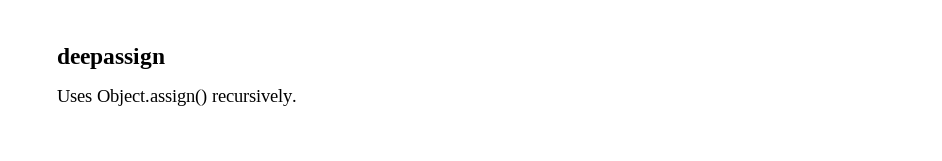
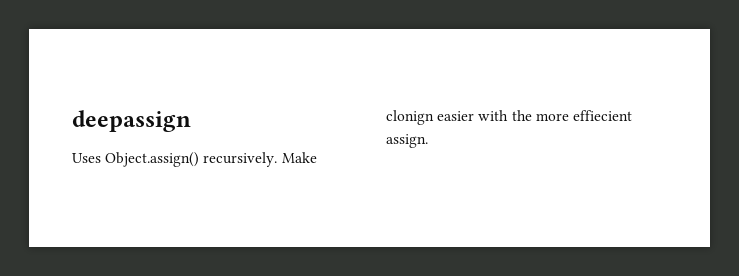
(297, 97) none -> [281,152,317,163] [386,110,632,125] [386,134,428,148] Make clonign easier with the more effiecient assign.

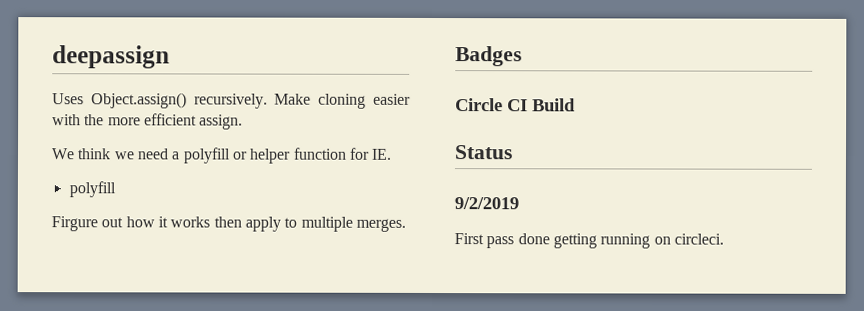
[386,110,434,125] clonign -> [318,93,367,109] cloning
[572,110,632,121] effiecient -> [143,113,197,126] efficient
(428, 141) none -> [51,147,393,164] [68,181,116,198] [51,216,406,232] [455,46,522,67] [455,98,576,112] [454,145,513,160] [454,197,519,210] [454,233,724,249] // We think we need a polyfill or helper function for IE. // polyfill // Firgure out how it works then apply to multiple merges. // Badges // Circle CI Build // Status // 9/2/2019 // First pass done getting running on circleci.

